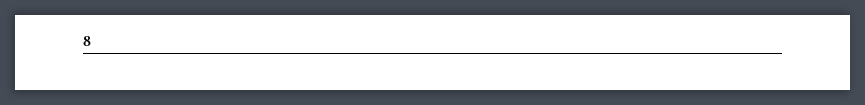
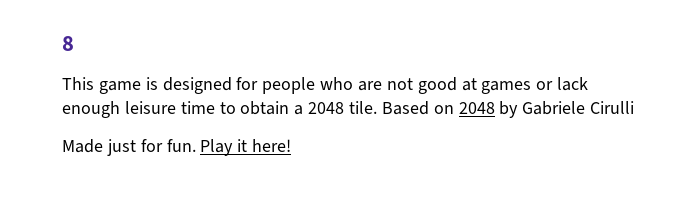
(91, 41) none -> [62,77,589,94] [62,101,635,118] [62,139,292,156] // This game is designed for people who are not good at games or lack enough leisure time to obtain a 2048 tile. Based on 2048 by Gabriele Cirulli // Made just for fun. Play it here!

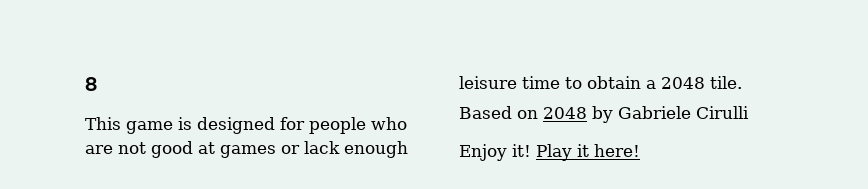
(378, 107) none -> (742, 82) //
[62,139,196,156] Made just for fun. -> [459,144,531,161] Enjoy it!

